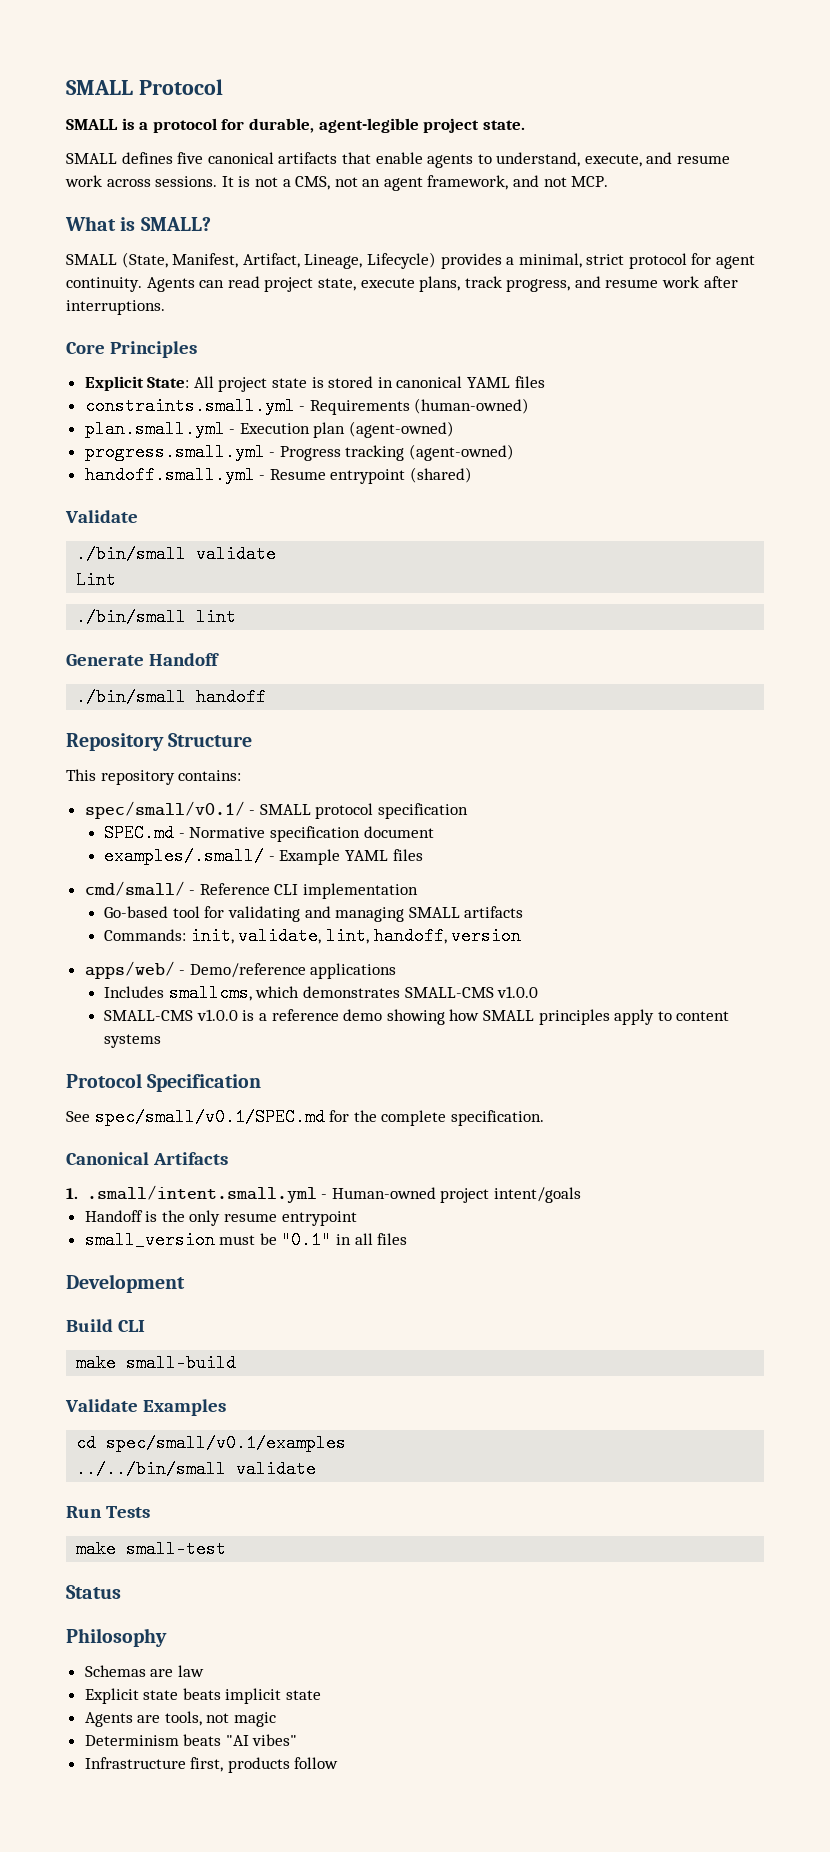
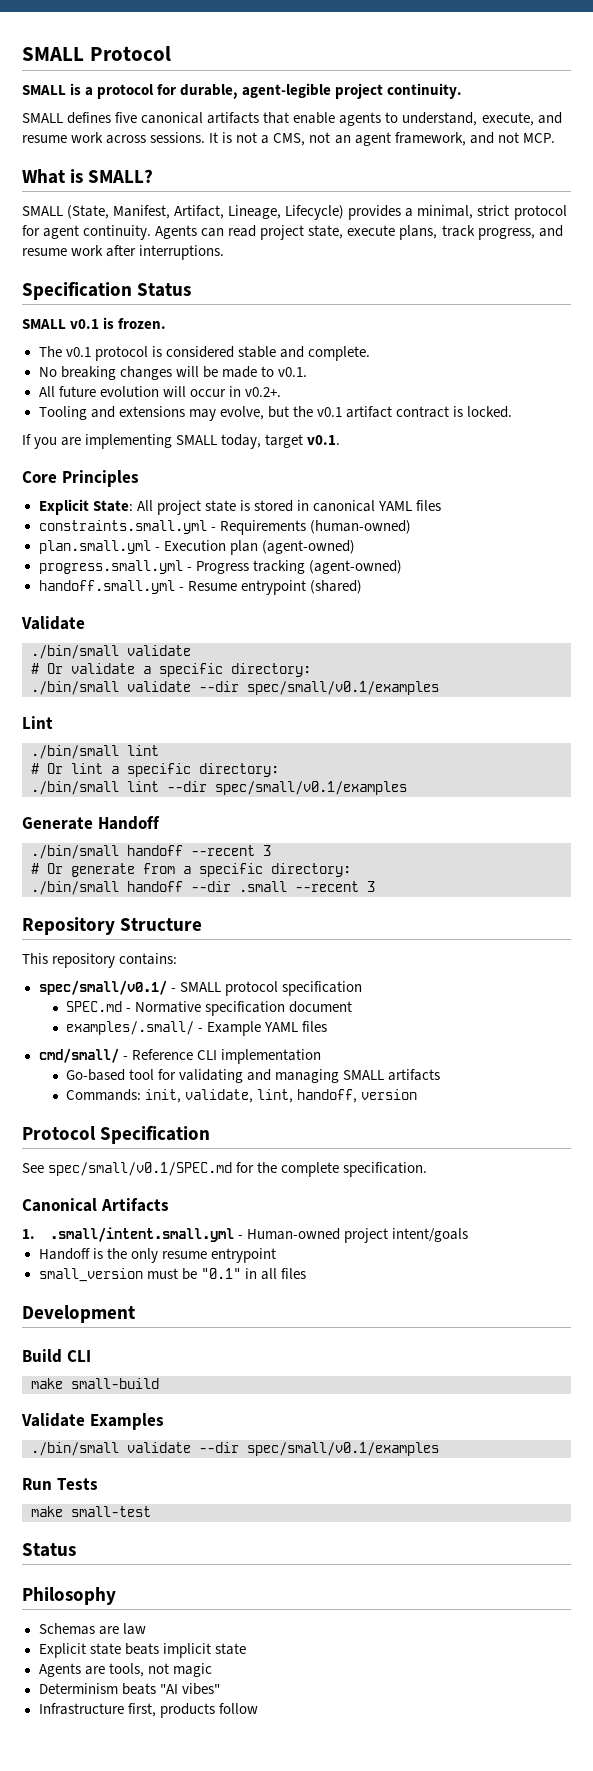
[482,120,525,130] state. -> [387,83,463,99] continuity.
(165, 307) none -> [22,281,192,300] [22,317,167,329] [38,346,370,361] [38,366,307,380] [38,386,281,397] [38,406,513,421] [22,434,341,449] // Specification Status // SMALL v0.1 is frozen. // The v0.1 protocol is considered stable and complete. // No breaking changes will be made to v0.1. // All future evolution will occur in v0.2+. // Tooling and extensions may evolve, but the v0.1 artifact contract is locked. // If you are implementing SMALL today, target v0.1.
[76,571,117,589] [76,608,237,626] [66,653,219,666] [76,688,267,706] Lint // ./bin/small lint // Generate Handoff // ./bin/small handoff -> [31,663,311,677] [31,681,439,695] [22,716,53,729] [31,745,159,759] [31,763,279,777] [31,781,407,795] [22,816,160,830] [31,845,271,859] [31,863,351,877] [31,881,375,895] # Or validate a specific directory: // ./bin/small validate --dir spec/small/v0.1/examples // Lint // ./bin/small lint // # Or lint a specific directory: // ./bin/small lint --dir spec/small/v0.1/examples // Generate Handoff // ./bin/small handoff --recent 3 // # Or generate from a specific directory: // ./bin/small handoff --dir .small --recent 3
[84,961,397,979] [104,984,539,1002] [104,1009,730,1025] [104,1034,162,1048] // apps/web/ - Demo/reference applications // Includes smallcms, which demonstrates SMALL-CMS v1.0.0 // SMALL-CMS v1.0.0 is a reference demo showing how SMALL principles apply to content systems -> (418, 1094) none
[76,1434,347,1452] [76,1460,317,1478] cd spec/small/v0.1/examples // ../../bin/small validate -> [31,1442,439,1456] ./bin/small validate --dir spec/small/v0.1/examples

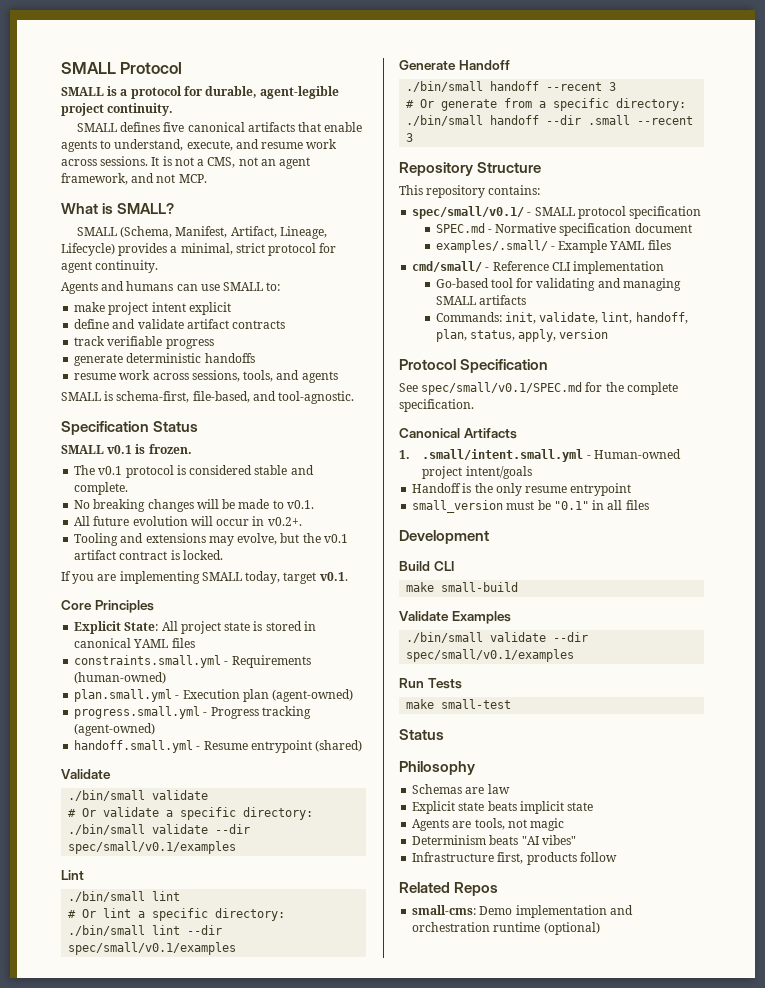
[67,205,110,219] (State, -> [120,226,173,238] (Schema,
[155,225,563,240] [22,245,225,260] Agents can read project state, execute plans, track progress, and resume work after interruptions. -> [61,281,281,294] [74,302,231,315] [74,319,286,329] [74,336,214,349] [74,353,255,366] [74,370,338,383] [61,391,355,404] // Agents and humans can use SMALL to: // make project intent explicit // define and validate artifact contracts // track verifiable progress // generate deterministic handoffs // resume work across sessions, tools, and agents // SMALL is schema-first, file-based, and tool-agnostic.
(358, 1096) none -> [435,329,557,342] plan, status, apply,
(258, 1708) none -> [399,882,499,896] [412,905,633,918] [412,922,600,935] // Related Repos // small-cms: Demo implementation and orchestration runtime (optional)

